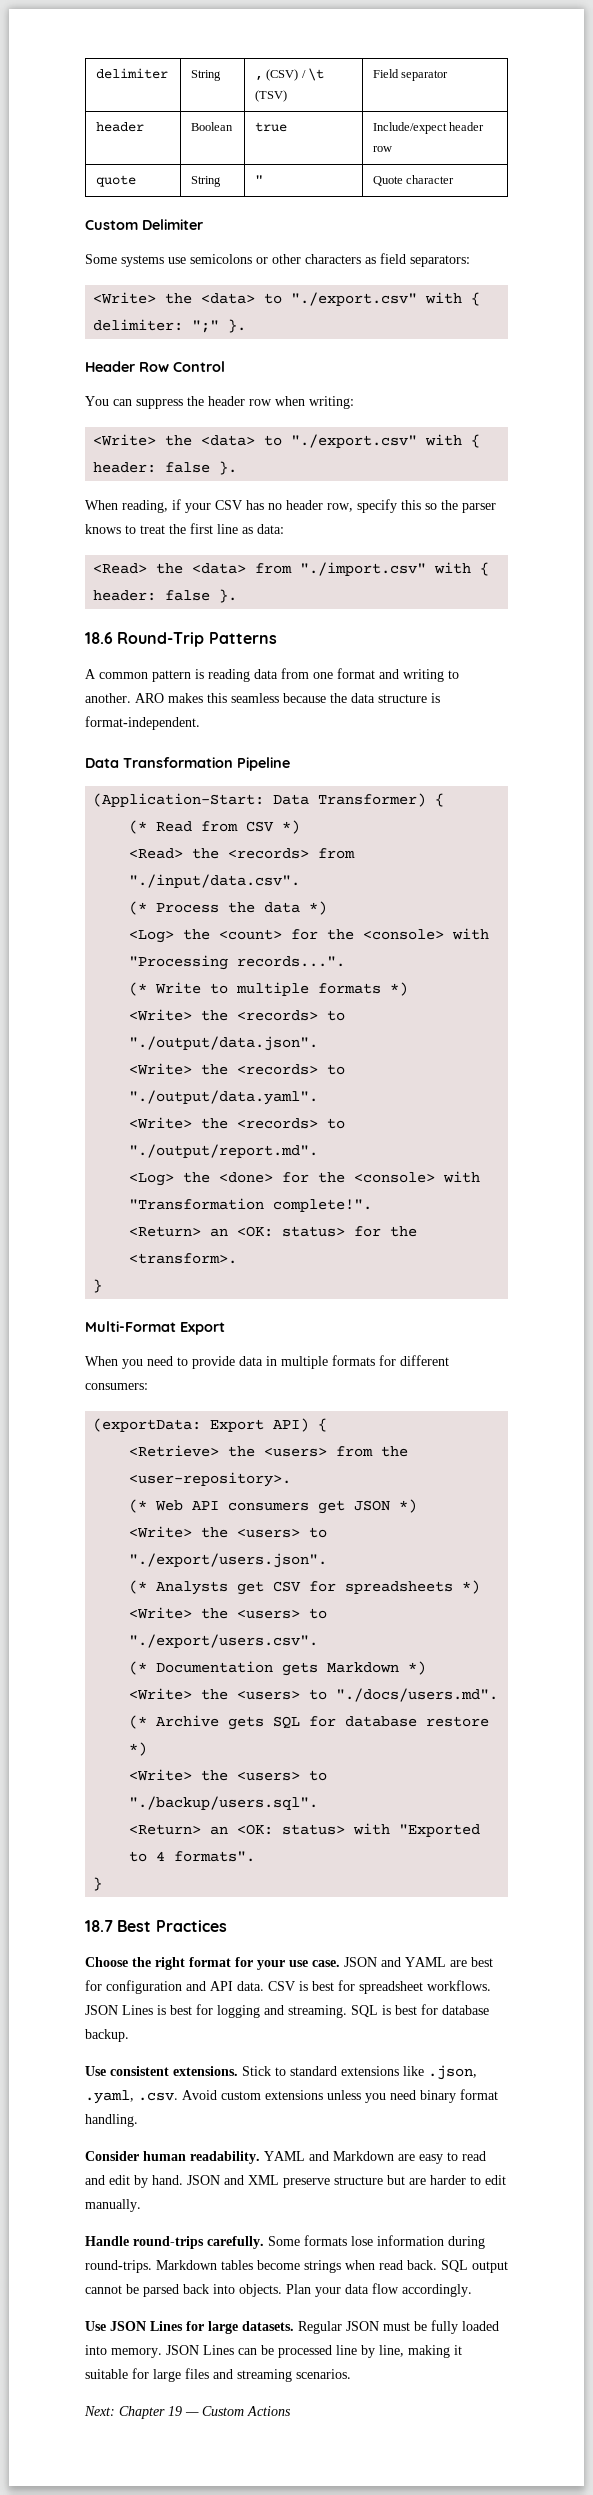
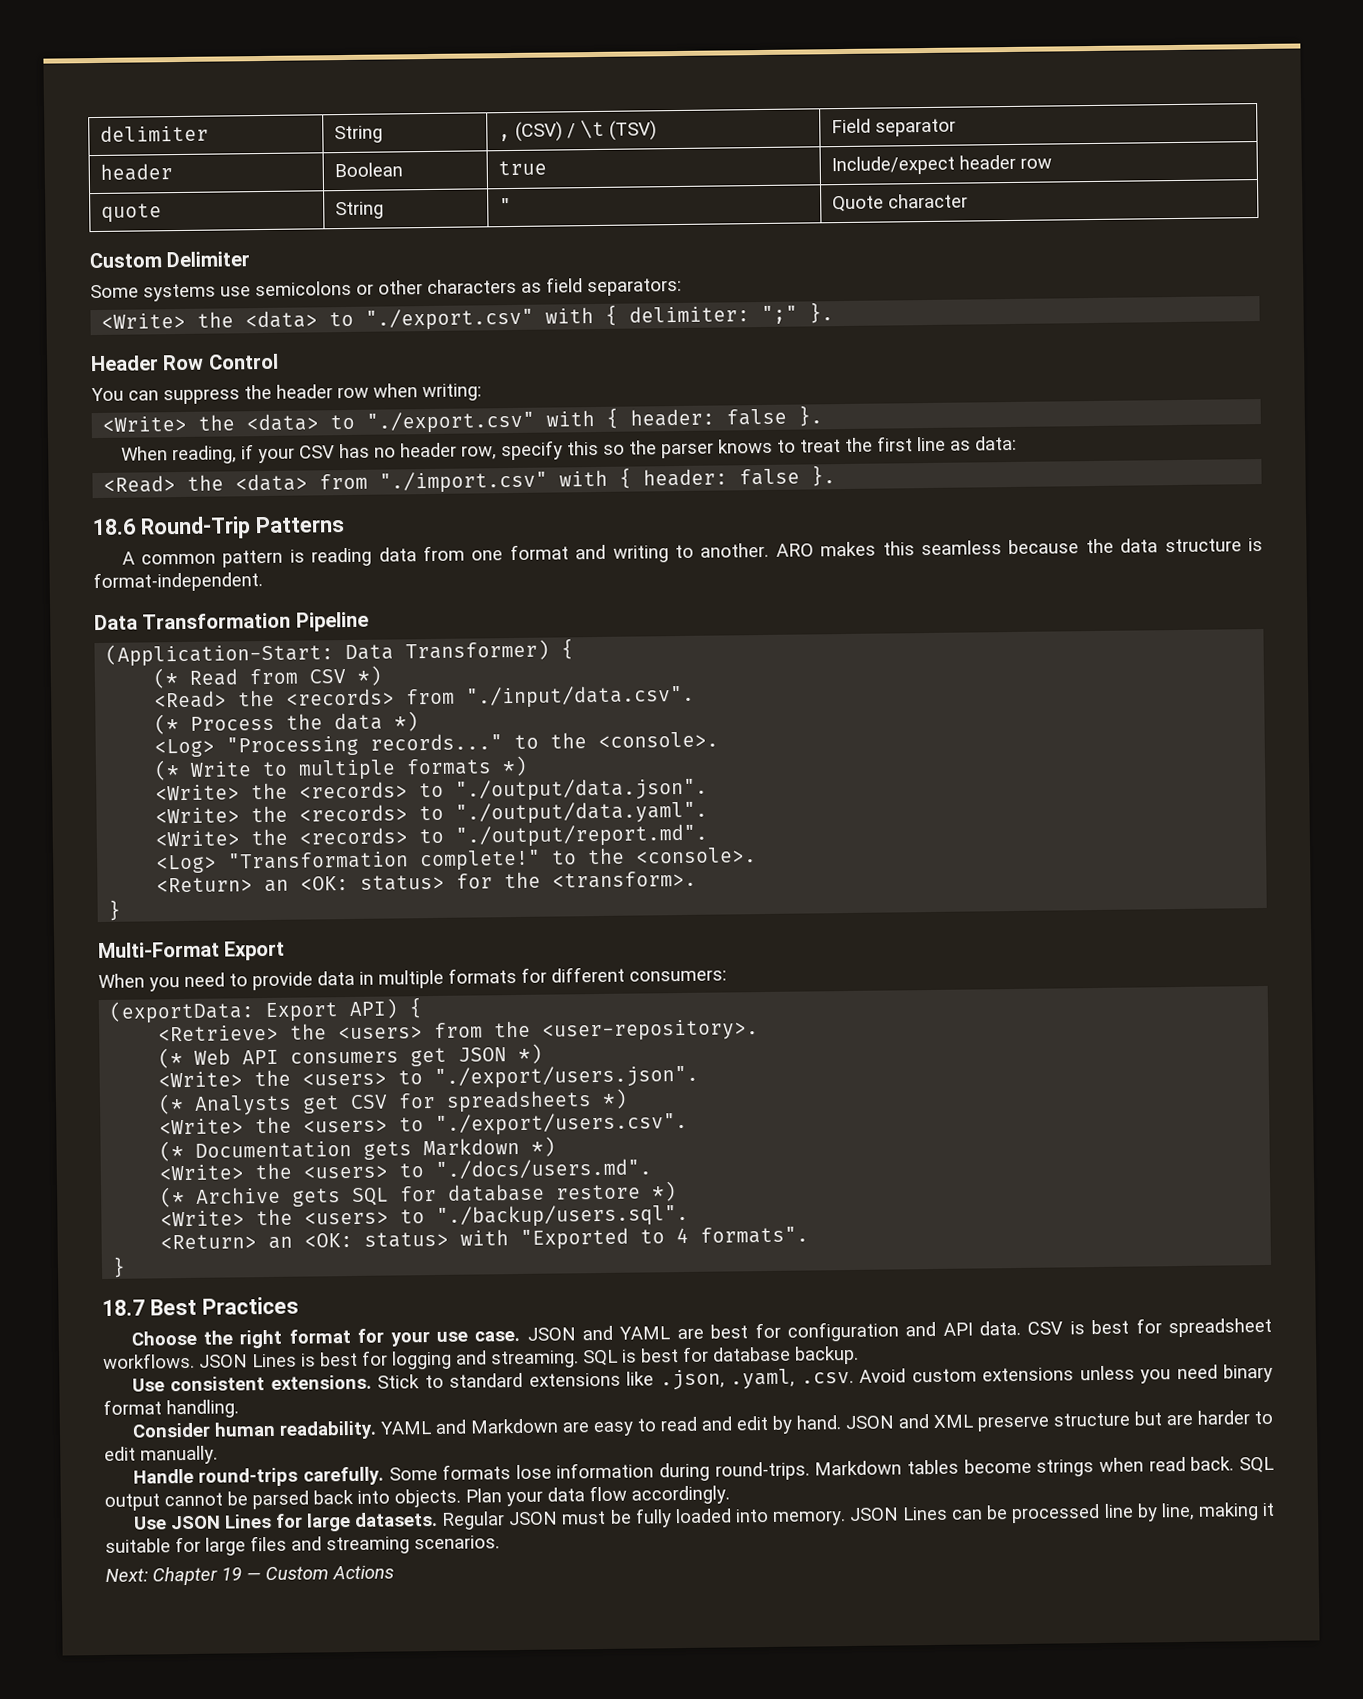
[183,928,490,940] [129,955,346,970] the <count> for the <console> with "Processing records...". -> [226,731,720,757] "Processing records..." to the <console>.
[183,1171,481,1183] [129,1198,373,1212] the <done> for the <console> with "Transformation complete!". -> [228,847,758,872] "Transformation complete!" to the <console>.

